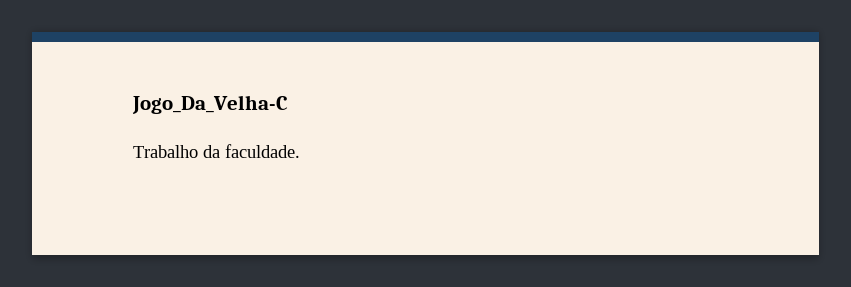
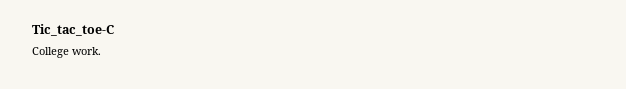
[132,95,288,114] [133,144,300,158] Jogo_Da_Velha-C // Trabalho da faculdade. -> [32,24,114,36] [32,47,101,58] Tic_tac_toe-C // College work.

